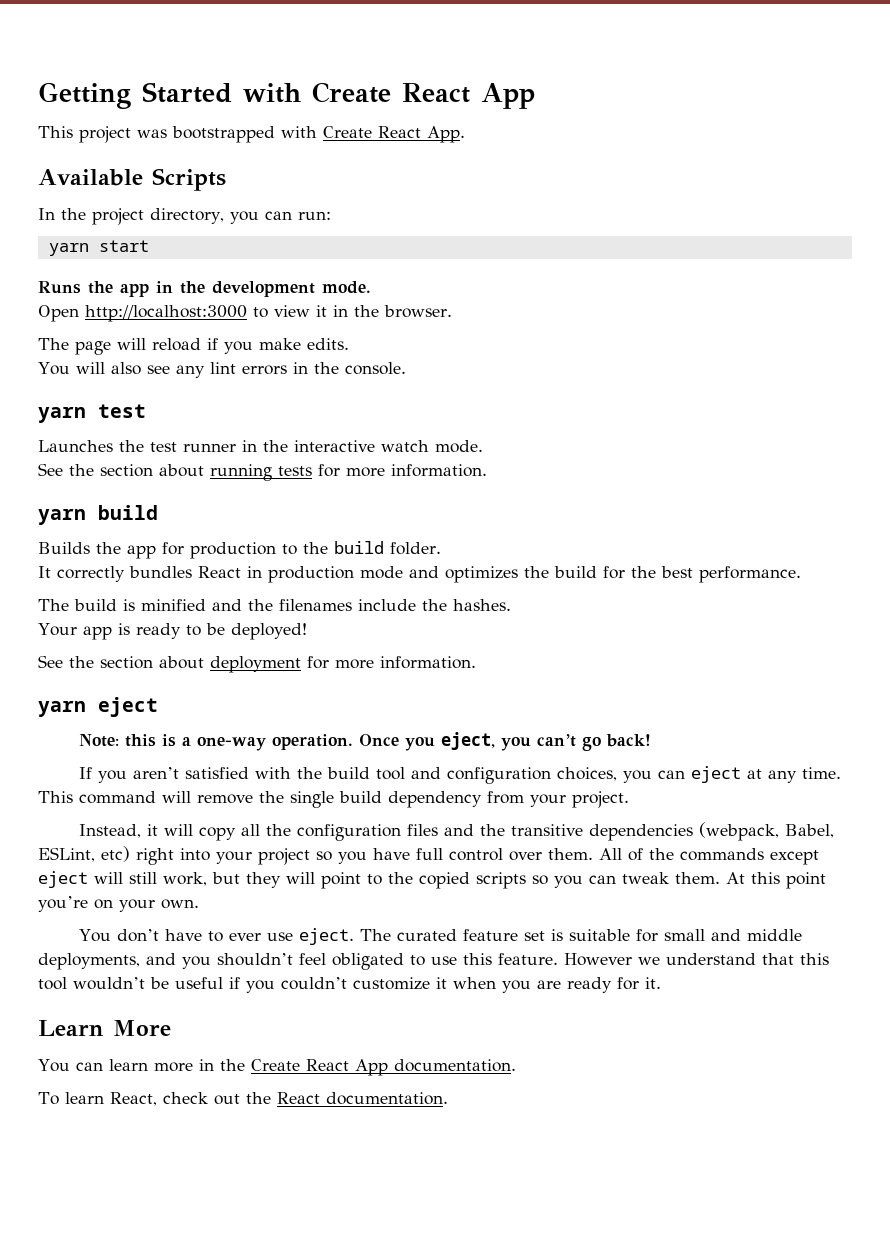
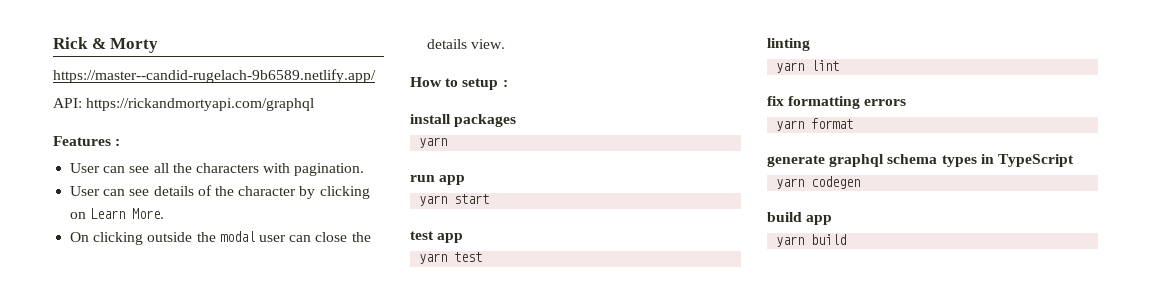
[38,82,535,109] [38,126,465,143] [38,168,226,191] [38,208,331,225] Getting Started with Create React App // This project was bootstrapped with Create React App. // Available Scripts // In the project directory, you can run: -> [53,37,159,53] [53,69,376,83] [53,98,315,111] [53,136,121,146] [70,163,365,176] [70,185,370,199] [70,208,165,219] [70,231,371,245] [427,39,506,49] [410,77,508,90] [410,114,517,127] [419,137,448,148] [410,175,466,185] Rick & Morty // https://master--candid-rugelach-9b6589.netlify.app/ // API: https://rickandmortyapi.com/graphql // Features : // User can see all the characters with pagination. // User can see details of the character by clicking on Learn More. // On clicking outside the modal user can close the details view. // How to setup : // install packages // yarn // run app
[38,281,371,297] [38,305,452,322] [38,338,349,355] [38,362,406,378] [38,404,146,423] [38,440,483,453] [38,463,487,481] [38,505,158,525] [38,541,441,559] [38,566,801,583] [38,599,511,611] [38,623,307,640] [38,655,476,673] [38,697,158,717] [78,732,651,751] [78,766,841,784] [38,791,629,808] [78,822,834,841] [38,846,819,865] [38,871,826,889] [38,896,199,912] [78,928,802,945] [38,953,829,970] [38,977,661,993] [38,1020,171,1036] [38,1059,516,1076] [38,1092,448,1106] Runs the app in the development mode. // Open http://localhost:3000 to view it in the browser. // The page will reload if you make edits. // You will also see any lint errors in the console. // yarn test // Launches the test runner in the interactive watch mode. // See the section about running tests for more information. // yarn build // Builds the app for production to the build folder. // It correctly bundles React in production mode and optimizes the build for the best performance. // The build is minified and the filenames include the hashes. // Your app is ready to be deployed! // See the section about deployment for more information. // yarn eject // Note: this is a one-way operation. Once you eject, you can’t go back! // If you aren’t satisfied with the build tool and configuration choices, you can eject at any time. This command will remove the single build dependency from your project. // Instead, it will copy all the configuration files and the transitive dependencies (webpack, Babel, ESLint, etc) right into your project so you have full control over them. All of the commands except eject will still work, but they will point to the copied scripts so you can tweak them. At this point you’re on your own. // You don’t have to ever use eject. The curated feature set is suitable for small and middle deployments, and you shouldn’t feel obligated to use this feature. However we understand that this tool wouldn’t be useful if you couldn’t customize it when you are ready for it. // Learn More // You can learn more in the Create React App documentation. // To learn React, check out the React documentation. -> [410,231,464,243] [419,252,483,264] [767,38,810,51] [776,60,840,73] [767,96,907,109] [776,118,854,131] [767,154,1074,167] [776,176,861,189] [767,212,833,225] [776,234,847,247] test app // yarn test // linting // yarn lint // fix formatting errors // yarn format // generate graphql schema types in TypeScript // yarn codegen // build app // yarn build

